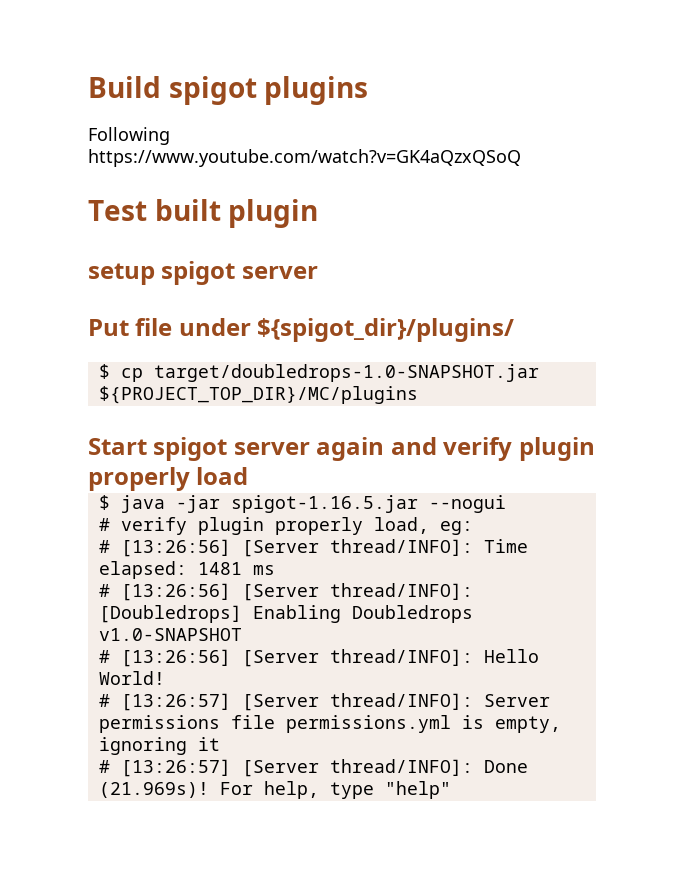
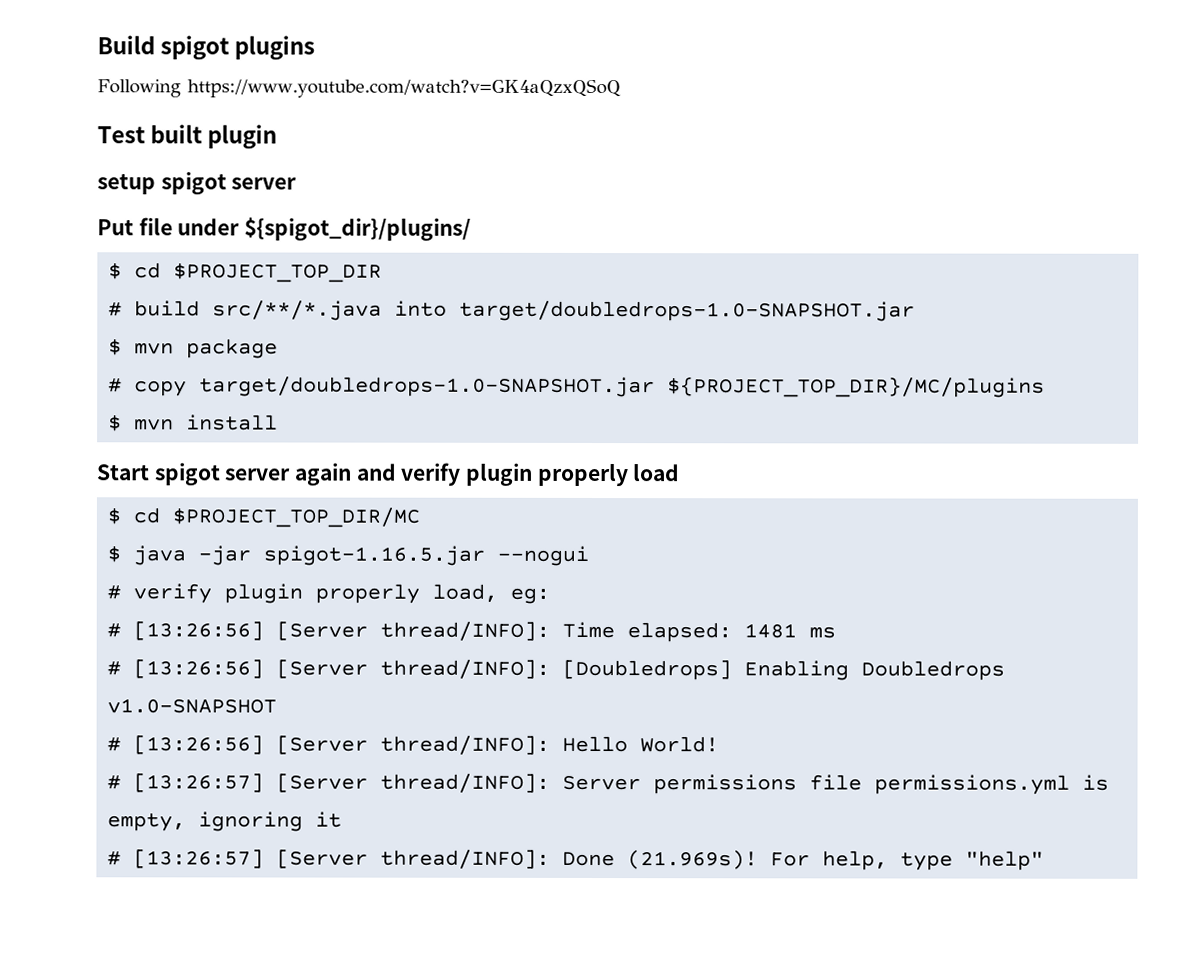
[120,368,143,382] cp -> [134,262,383,283] [108,300,916,322] [108,338,279,359] [108,378,188,397] cd $PROJECT_TOP_DIR // # build src/**/*.java into target/doubledrops-1.0-SNAPSHOT.jar // $ mvn package // # copy
(418, 395) none -> [108,414,279,432] // $ mvn install
(249, 476) none -> [107,507,421,528] // $ cd $PROJECT_TOP_DIR/MC

